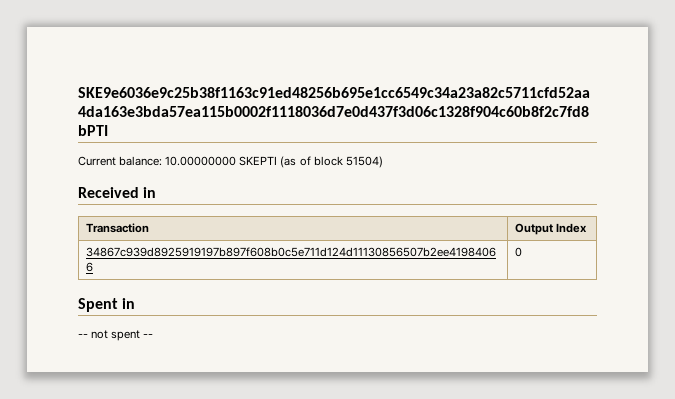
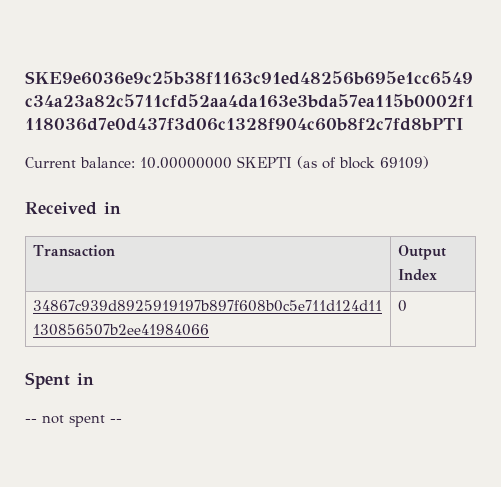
[345,156,383,168] 51504) -> [380,156,429,169] 69109)

